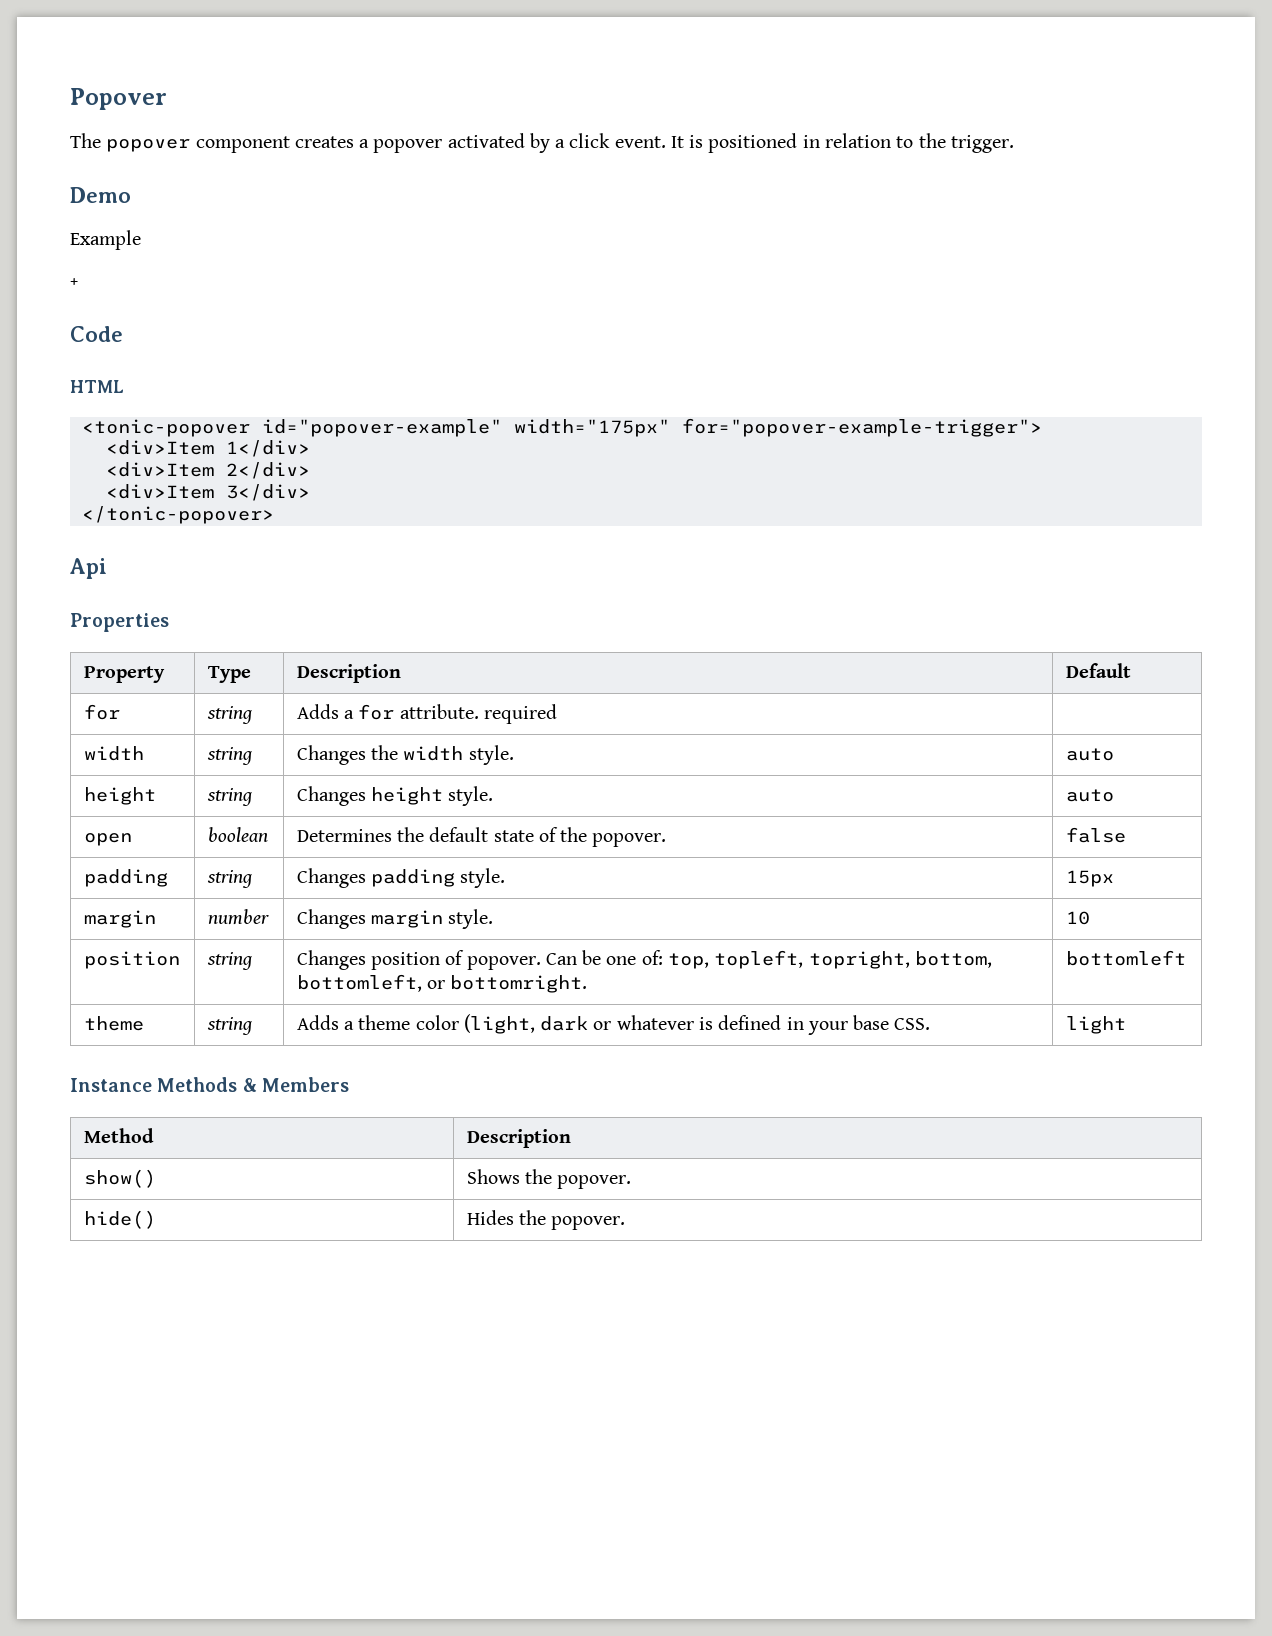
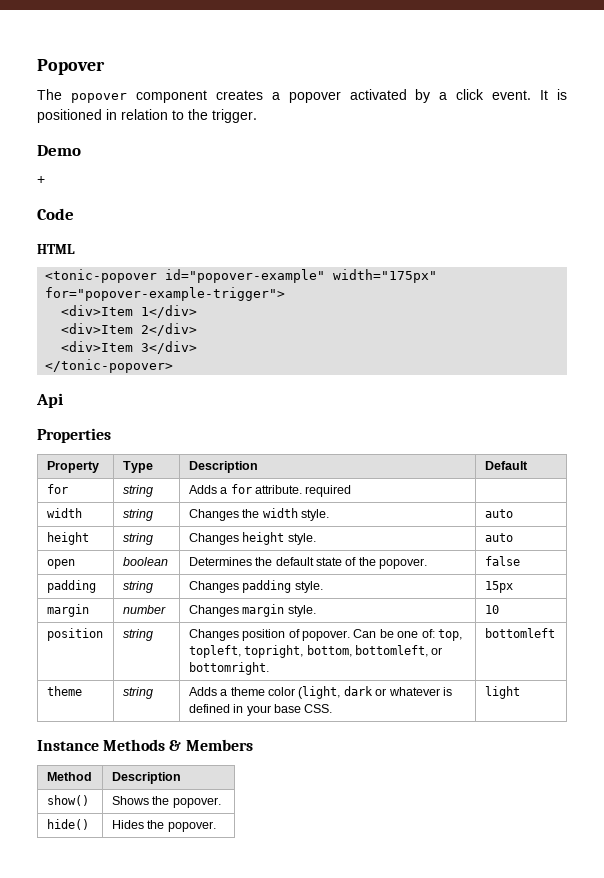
[70,230,141,250] // Example -> (81, 150) none

